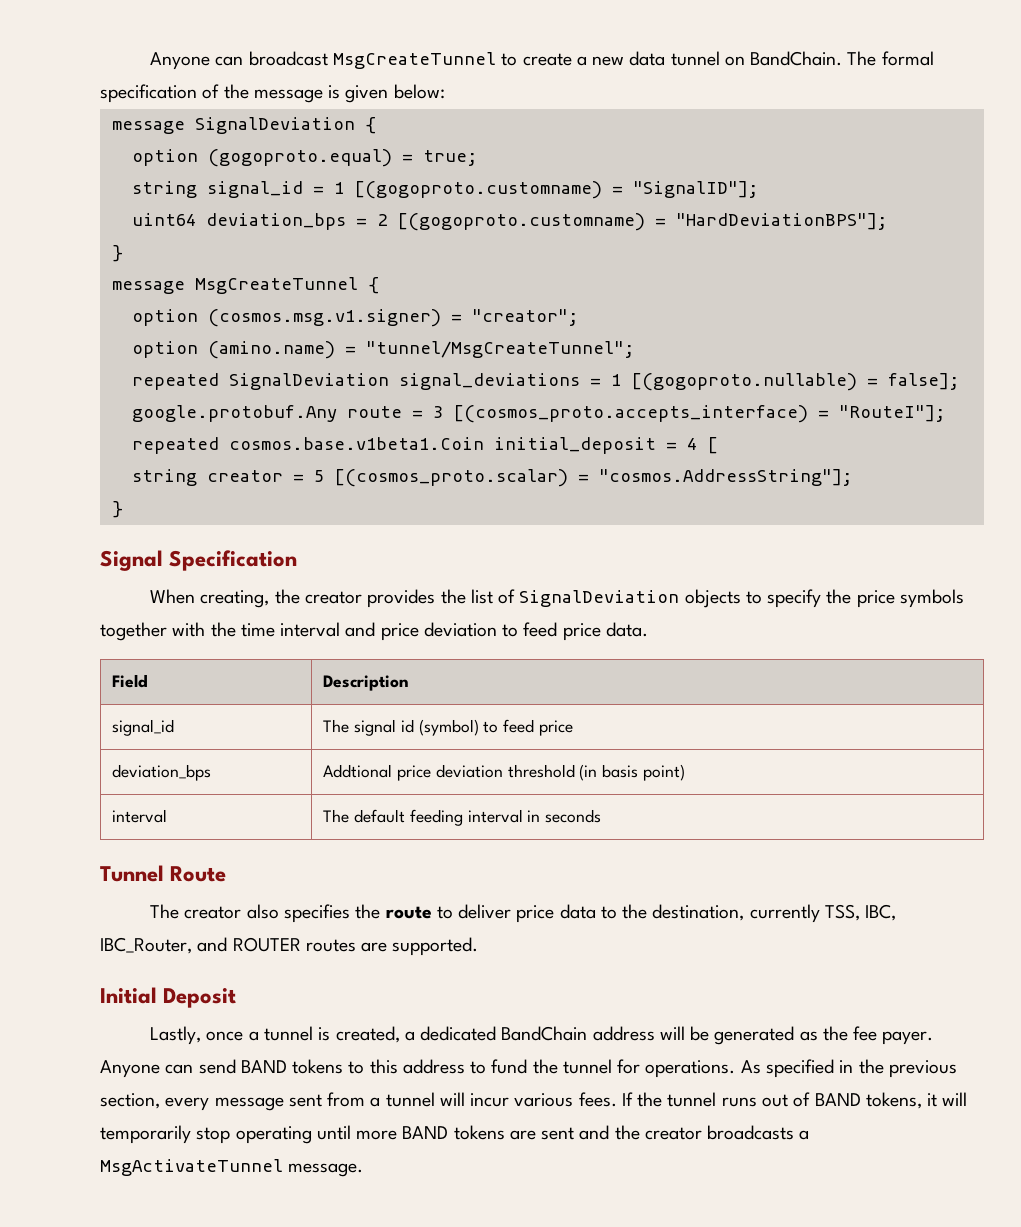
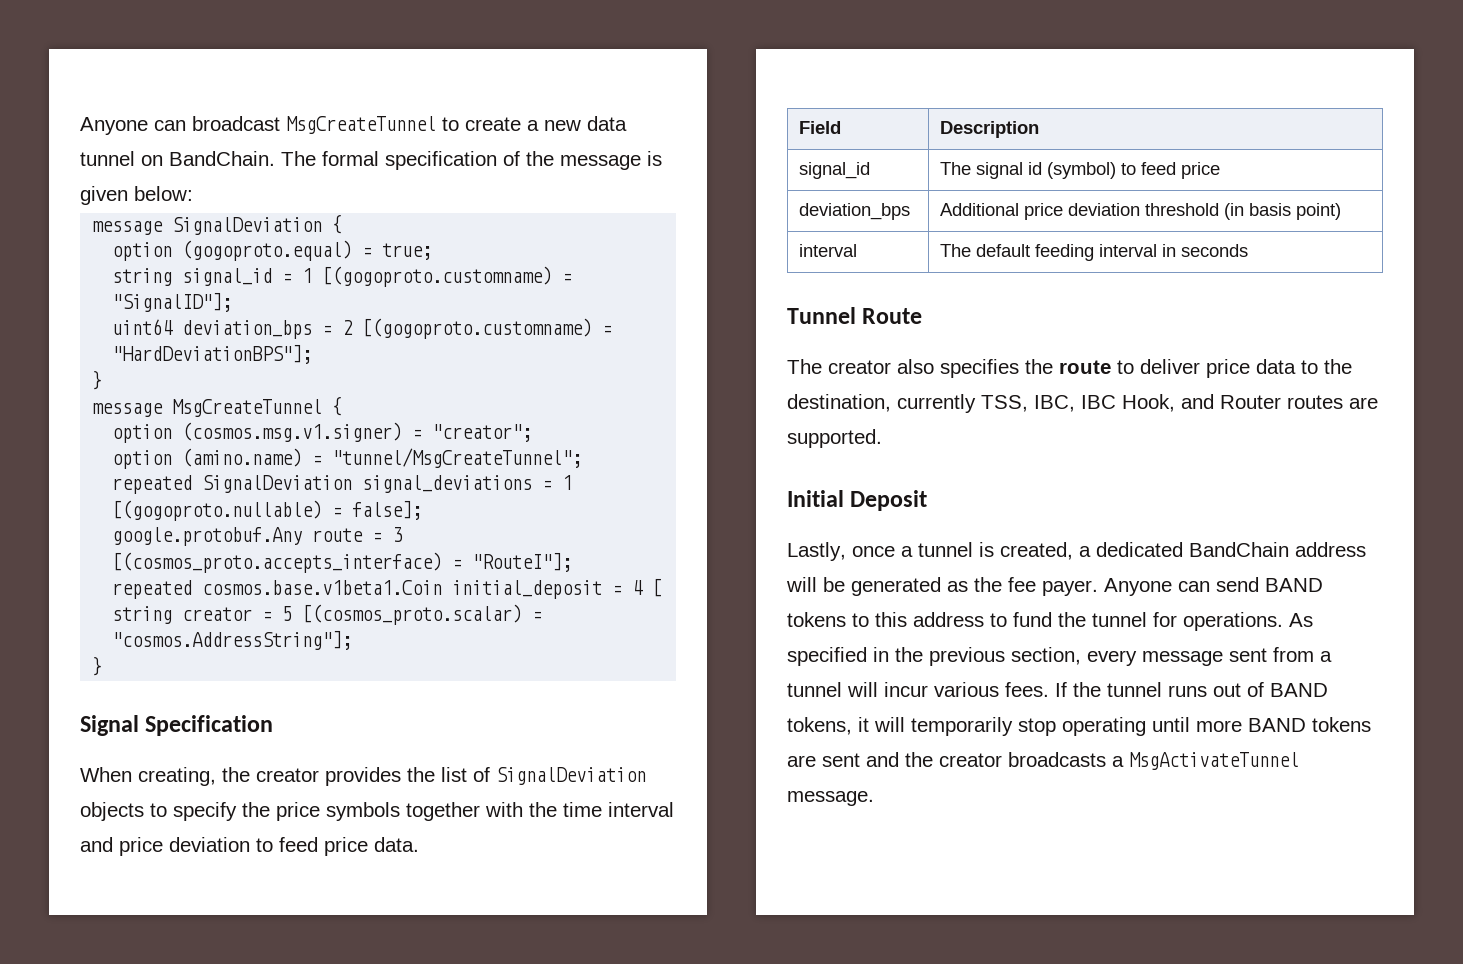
[323,764,393,778] Addtional -> [939,203,1019,216] Additional
[100,937,301,954] IBC_Router, and ROUTER -> [1081,394,1281,412] IBC Hook, and Router

